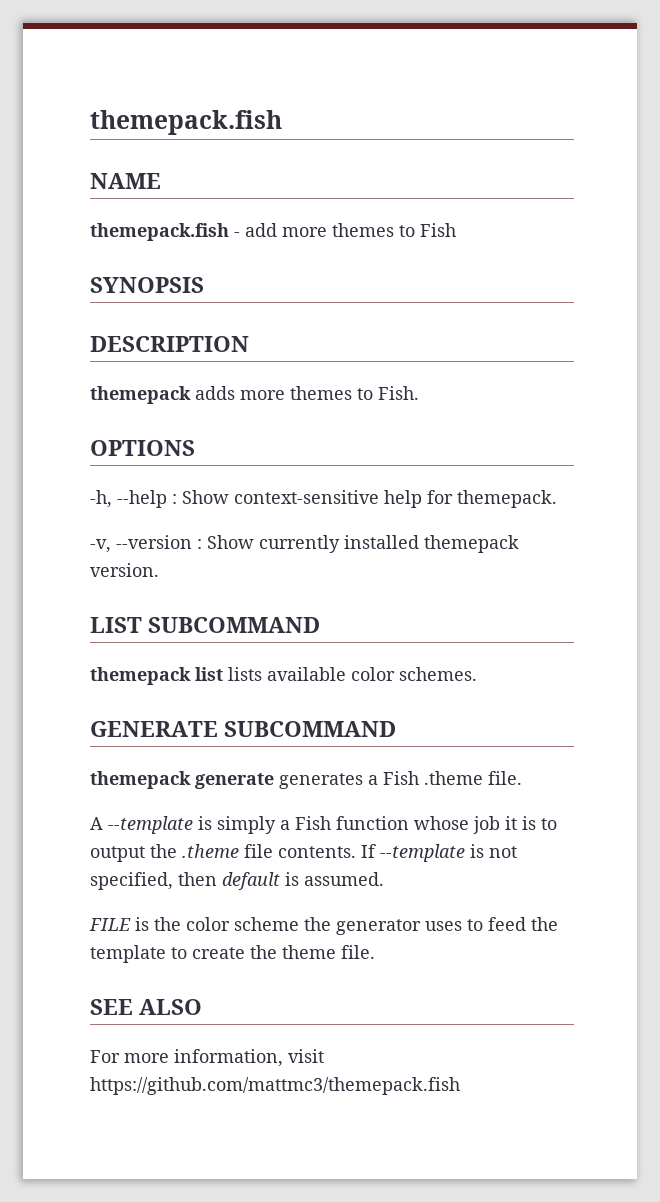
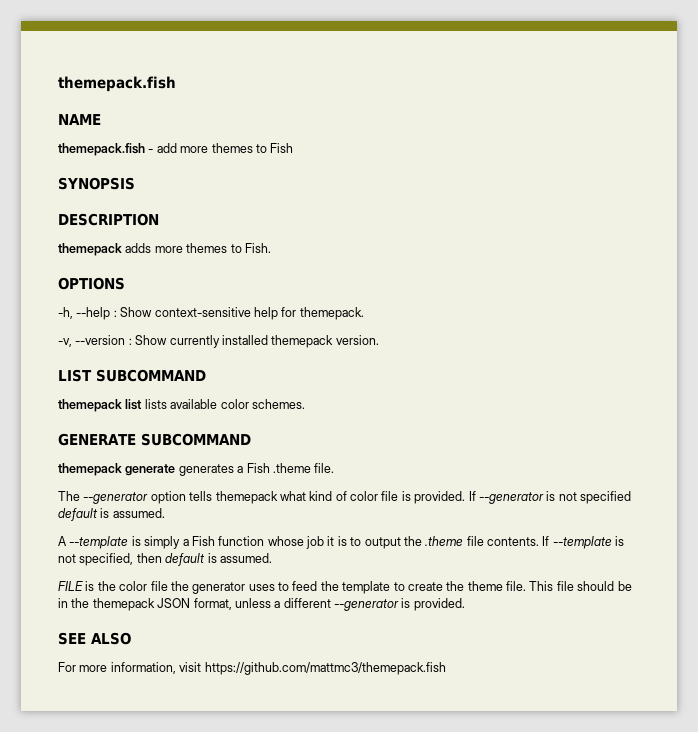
(522, 778) none -> [58,491,631,504] [58,508,165,521] // The --generator option tells themepack what kind of color file is provided. If --generator is not specified default is assumed.
[234,917,299,931] scheme -> [150,581,168,591] file
(375, 952) none -> [529,581,632,591] [58,598,465,611] This file should be in the themepack JSON format, unless a different --generator is provided.

